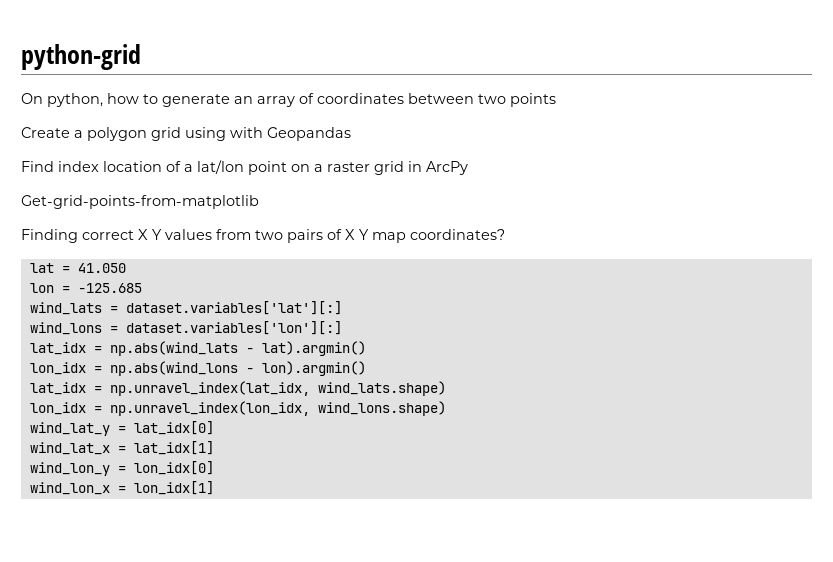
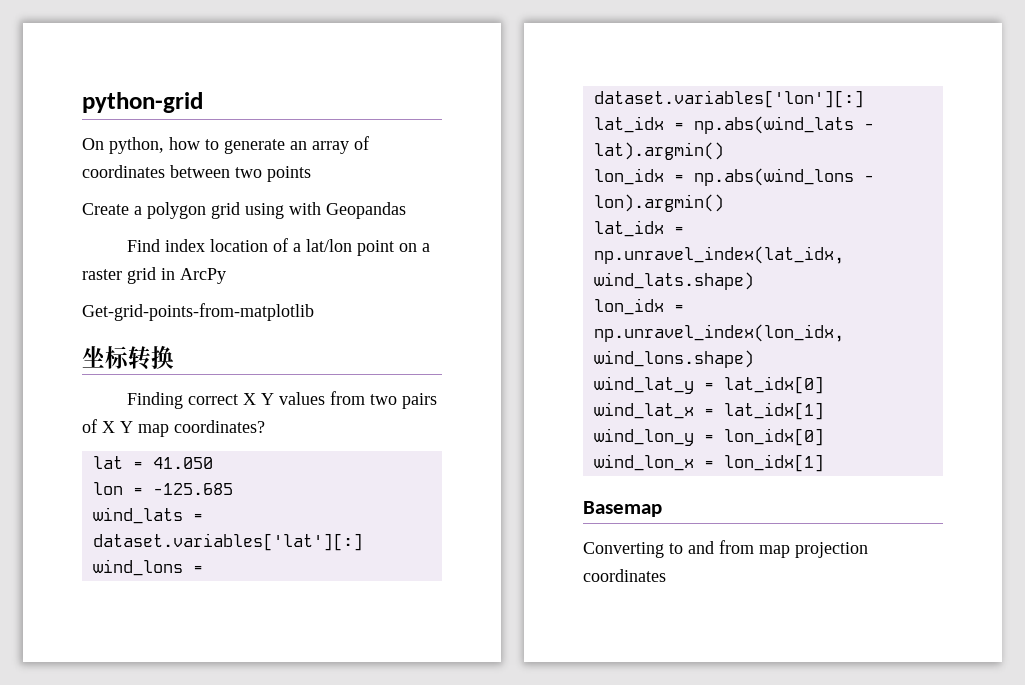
(259, 202) none -> [82,345,174,370] // 坐标转换
(214, 488) none -> [583,501,662,517] [583,540,868,558] [583,569,666,582] // Basemap // Converting to and from map projection coordinates

